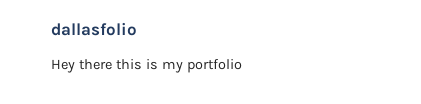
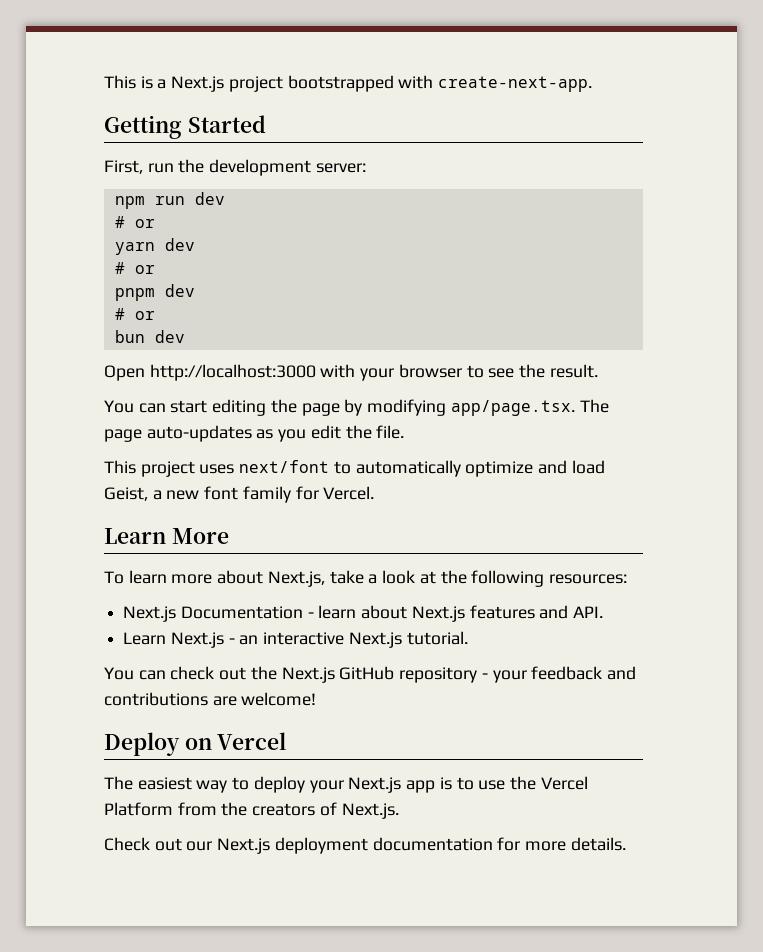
[51,22,137,36] [51,59,242,73] dallasfolio // Hey there this is my portfolio -> [104,75,593,92] [104,115,266,139] [104,159,366,176] [114,192,225,209] [114,216,155,228] [114,238,195,255] [114,262,155,274] [114,284,195,301] [114,308,155,320] [114,330,185,343] [104,364,598,381] [104,399,609,416] [104,425,405,442] [104,460,605,477] [104,486,375,503] [104,528,229,544] [104,570,627,587] [123,605,604,622] [123,631,468,648] [104,666,636,683] [104,692,317,706] [104,732,287,756] [104,776,588,793] [104,802,399,819] [104,837,626,854] This is a Next.js project bootstrapped with create-next-app. // Getting Started // First, run the development server: // npm run dev // # or // yarn dev // # or // pnpm dev // # or // bun dev // Open http://localhost:3000 with your browser to see the result. // You can start editing the page by modifying app/page.tsx. The page auto-updates as you edit the file. // This project uses next/font to automatically optimize and load Geist, a new font family for Vercel. // Learn More // To learn more about Next.js, take a look at the following resources: // Next.js Documentation - learn about Next.js features and API. // Learn Next.js - an interactive Next.js tutorial. // You can check out the Next.js GitHub repository - your feedback and contributions are welcome! // Deploy on Vercel // The easiest way to deploy your Next.js app is to use the Vercel Platform from the creators of Next.js. // Check out our Next.js deployment documentation for more details.

